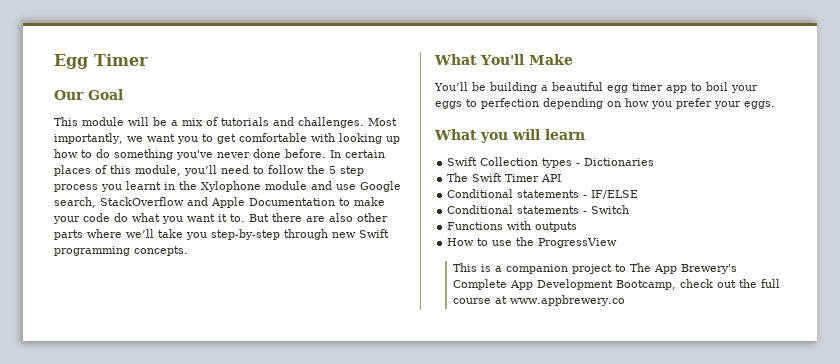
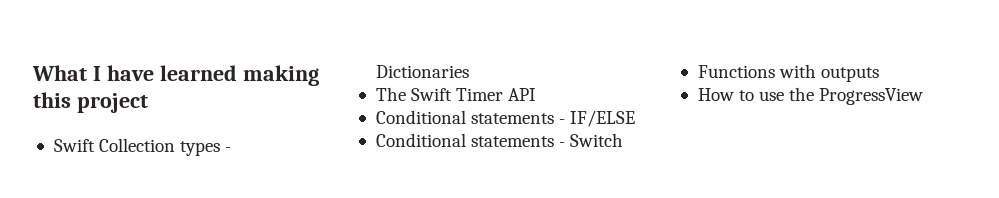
[54,54,148,69] [54,89,123,100] [54,117,397,128] [54,133,400,144] [54,149,385,160] [54,165,364,176] [54,181,401,192] [54,197,385,208] [53,213,388,224] [54,229,389,240] [54,246,188,256] [434,54,573,65] [434,82,758,93] [435,98,775,109] [434,129,585,143] Egg Timer // Our Goal // This module will be a mix of tutorials and challenges. Most importantly, we want you to get comfortable with looking up how to do something you've never done before. In certain places of this module, you’ll need to follow the 5 step process you learnt in the Xylophone module and use Google search, StackOverflow and Apple Documentation to make your code do what you want it to. But there are also other parts where we’ll take you step-by-step through new Swift programming concepts. // What You'll Make // You’ll be building a beautiful egg timer app to boil your eggs to perfection depending on how you prefer your eggs. // What you will learn -> [32,65,319,86] [33,92,148,113] What I have learned making this project
[452,263,737,274] [452,279,780,290] [452,295,625,306] // This is a companion project to The App Brewery's Complete App Development Bootcamp, check out the full course at www.appbrewery.co -> (924, 96) none

